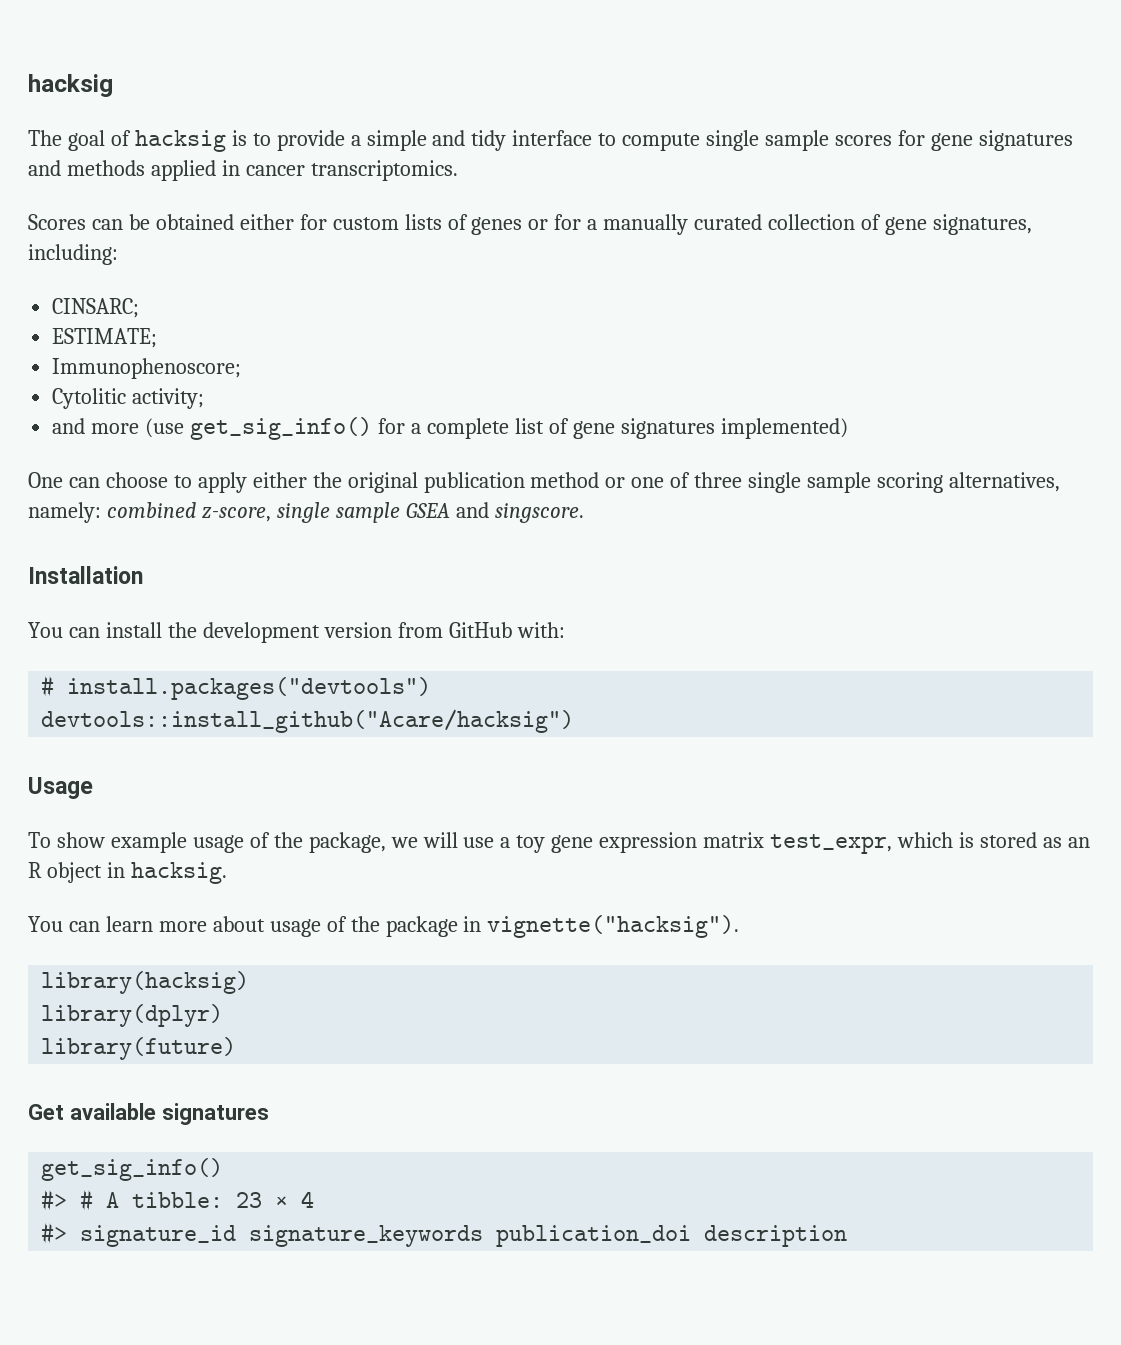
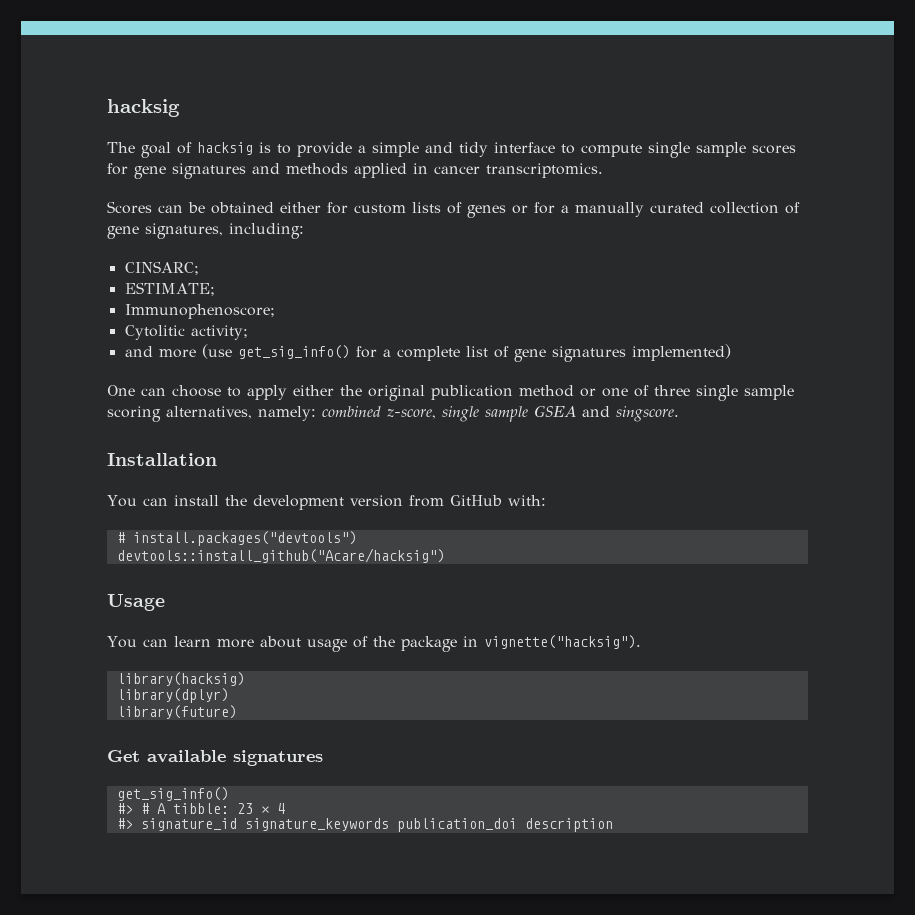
[28,832,1090,854] [28,862,227,884] // To show example usage of the package, we will use a toy gene expression matrix test_expr, which is stored as an R object in hacksig. -> (165, 602) none

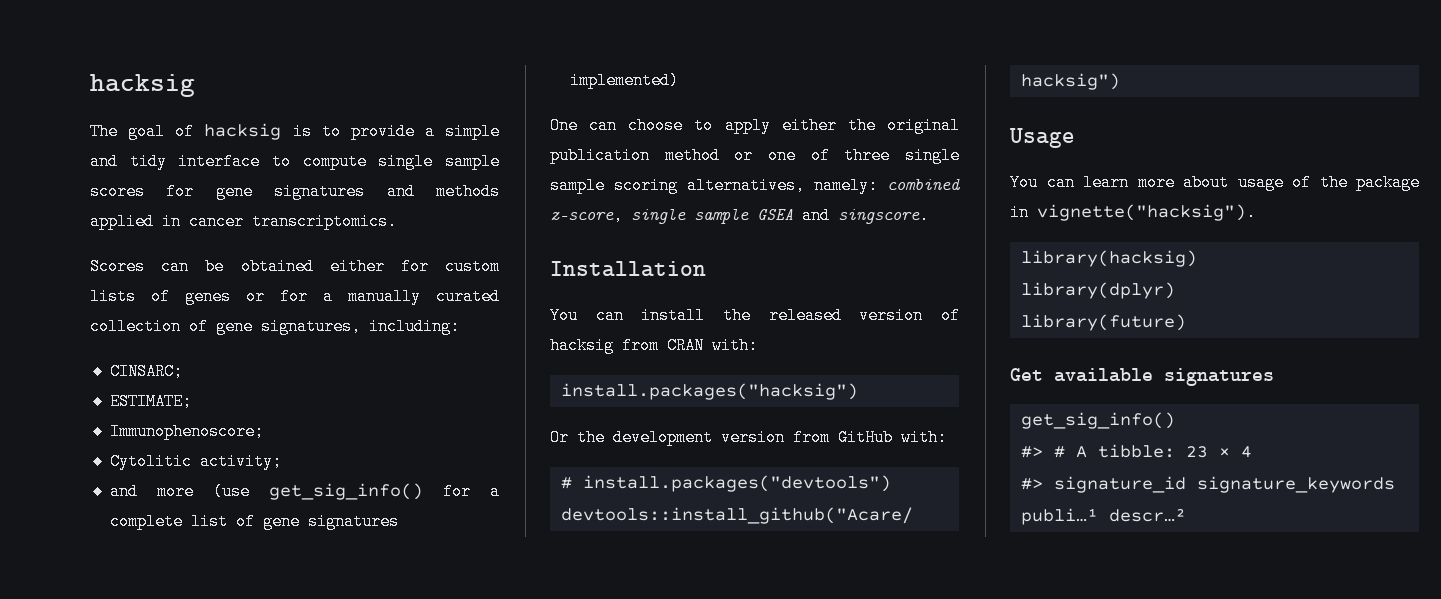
(247, 500) none -> [768,307,960,324] [550,337,758,354] [560,383,858,400] [550,429,605,446] released version of hacksig from CRAN with: // install.packages("hacksig") // Or the
[396,818,613,832] publication_doi description -> [1020,508,1186,525] publi…¹ descr…²

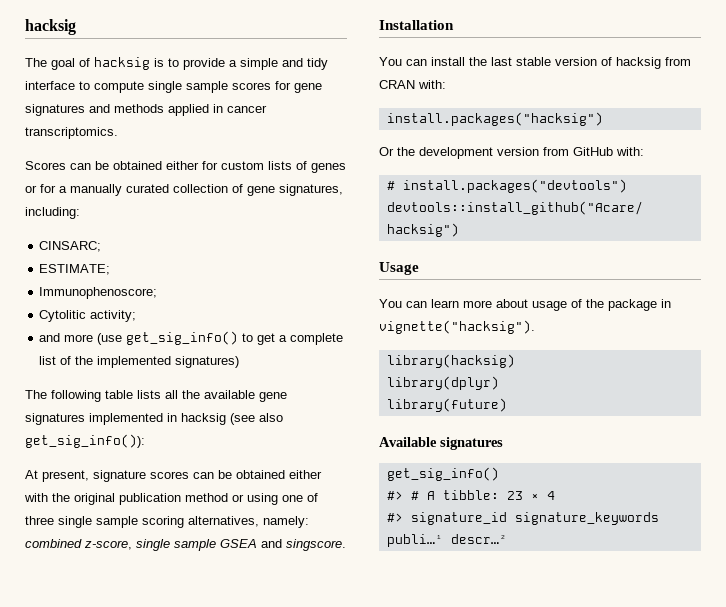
[442,483,471,500] for -> [242,333,276,345] to get
[262,513,399,530] [569,72,679,89] [550,117,837,134] gene signatures implemented) // One can choose to apply either -> [75,356,240,368] [25,390,287,402] [25,413,283,425] [25,434,145,448] [25,470,322,482] [24,493,48,502] the implemented signatures) // The following table lists all the available gene signatures implemented in hacksig (see also get_sig_info()): // At present, signature scores can be obtained either with
(754, 155) none -> [247,493,278,505] using
[768,307,842,324] released -> [491,57,551,66] last stable
[1010,368,1153,382] Get available -> [379,437,437,447] Available

